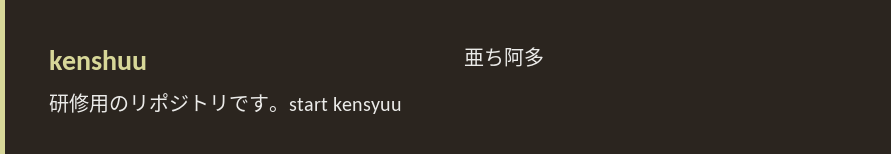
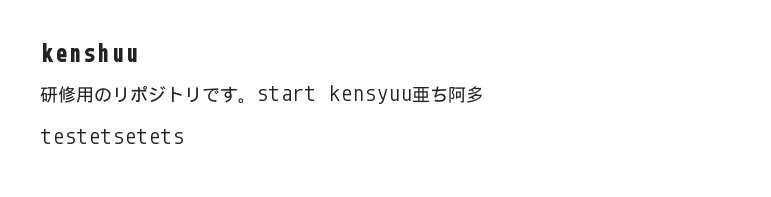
(544, 57) none -> [40,129,184,144] // testetsetets

